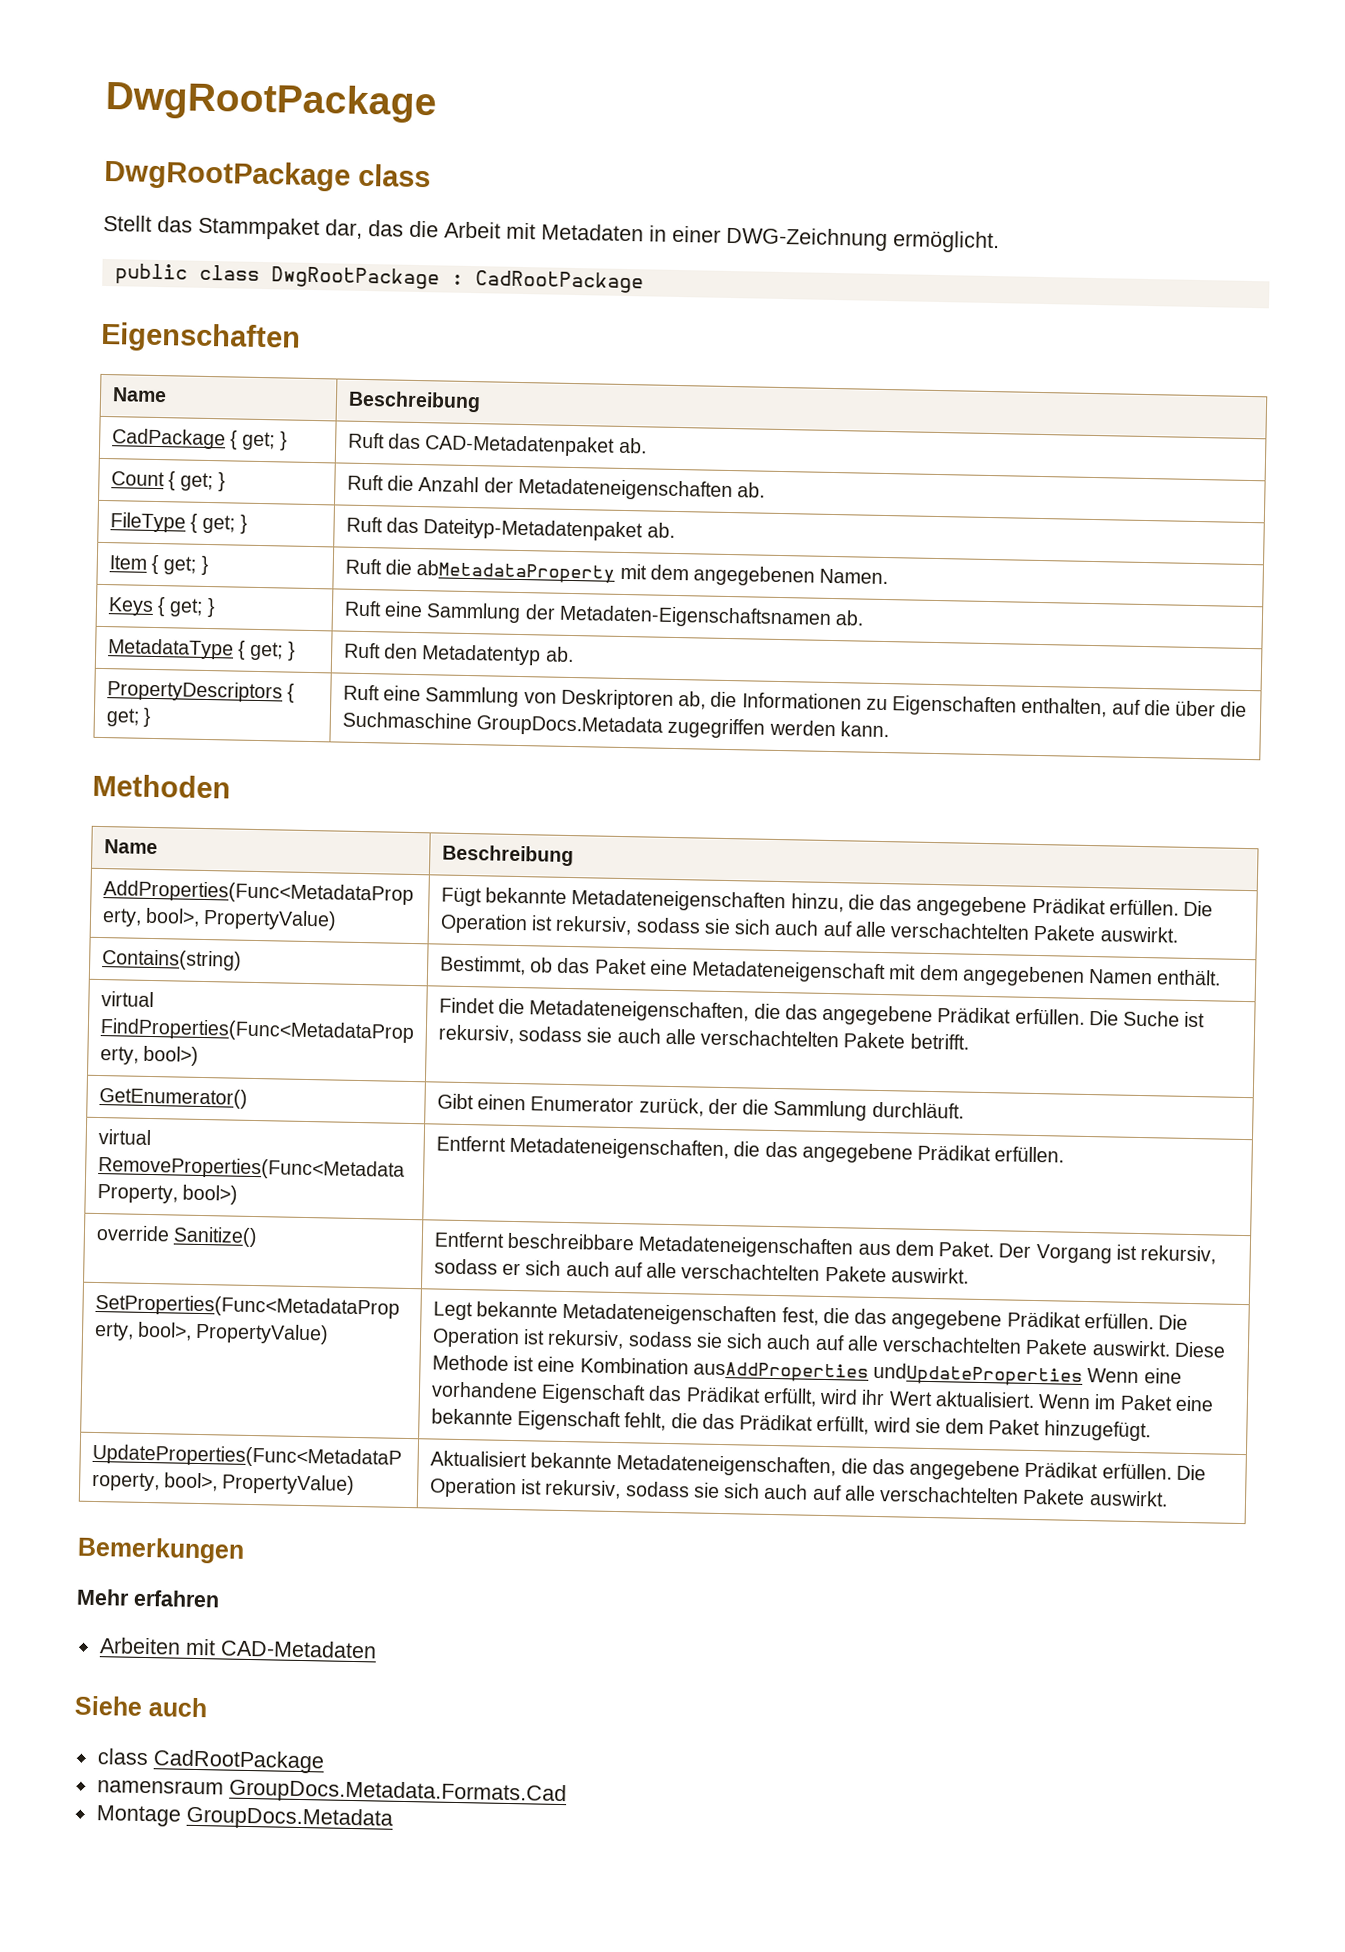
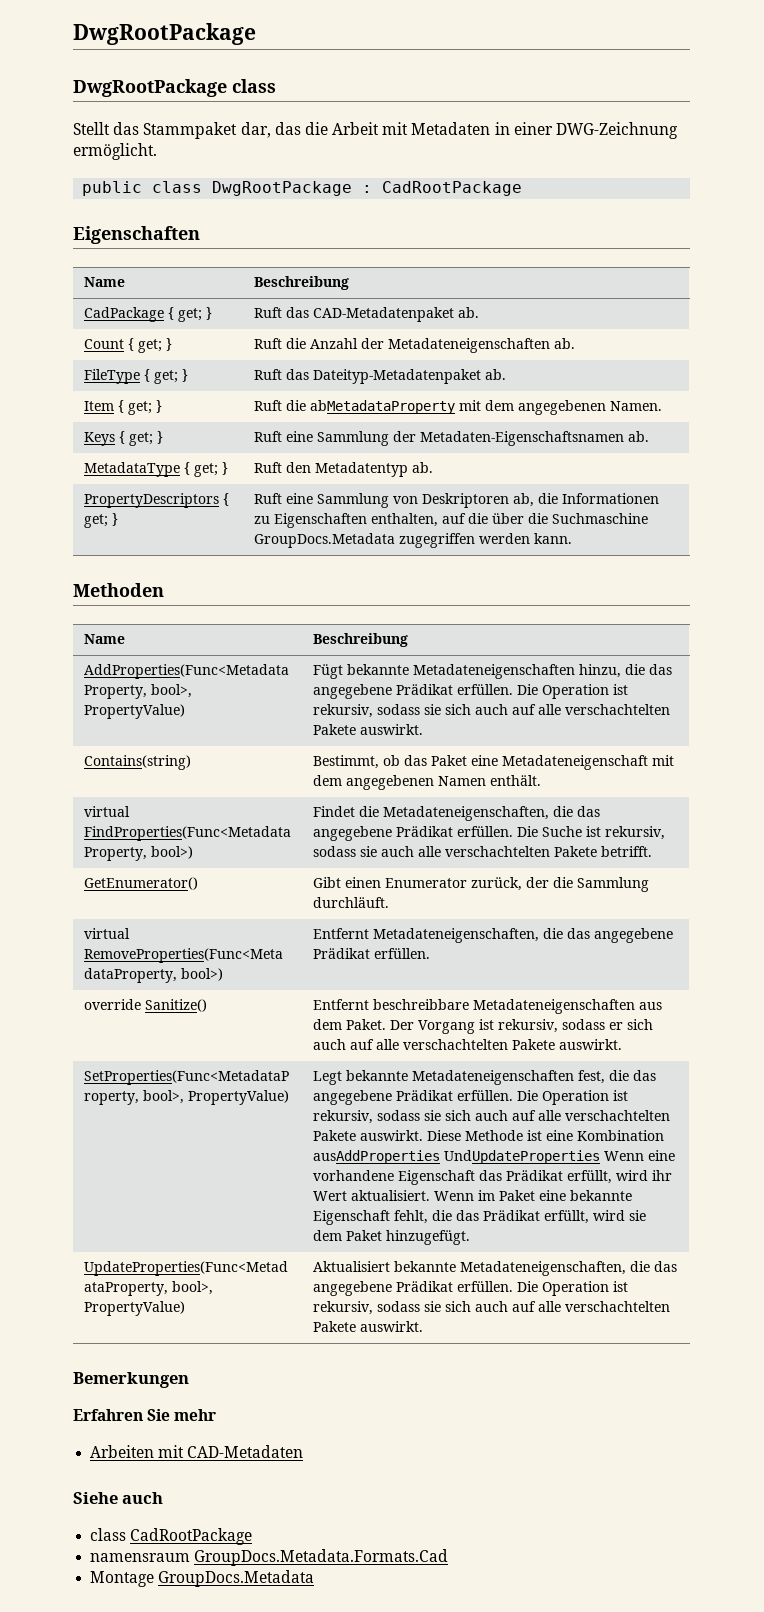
[873,1362,1084,1387] undUpdateProperties -> [444,1150,601,1164] UndUpdateProperties
[76,1588,220,1608] Mehr erfahren -> [73,1409,217,1421] Erfahren Sie mehr

